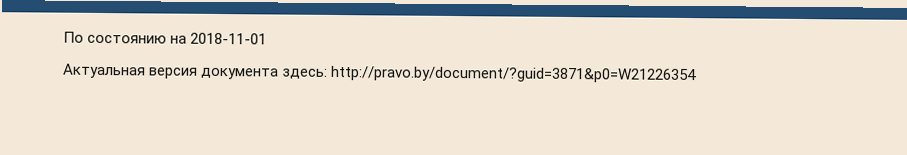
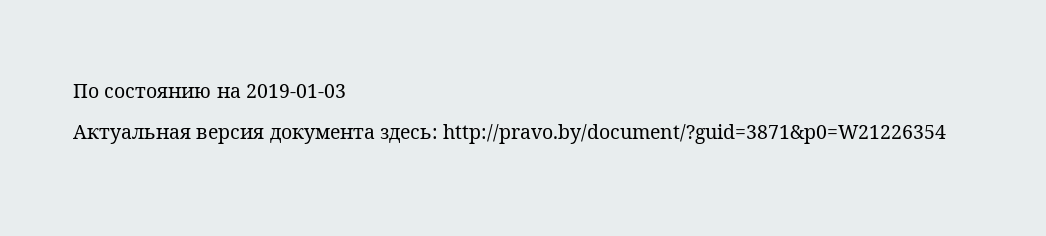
[190,32,268,45] 2018-11-01 -> [245,84,346,98] 2019-01-03

